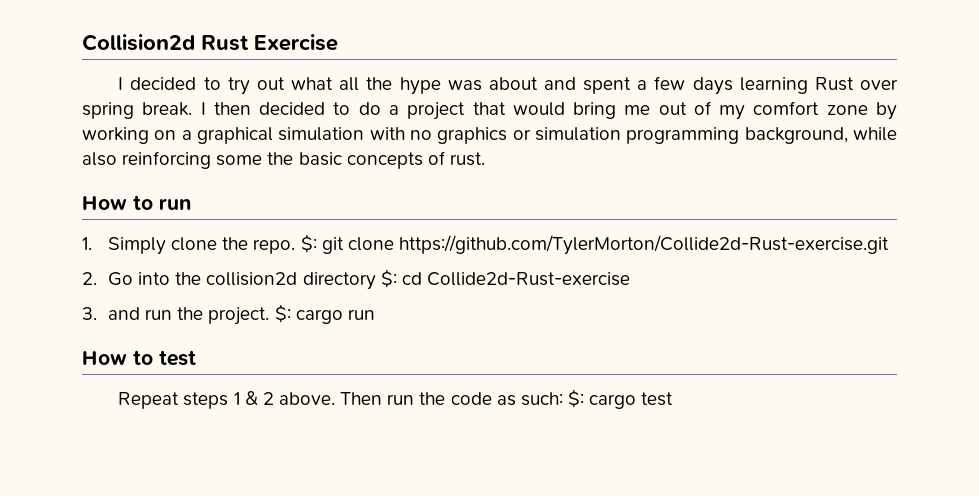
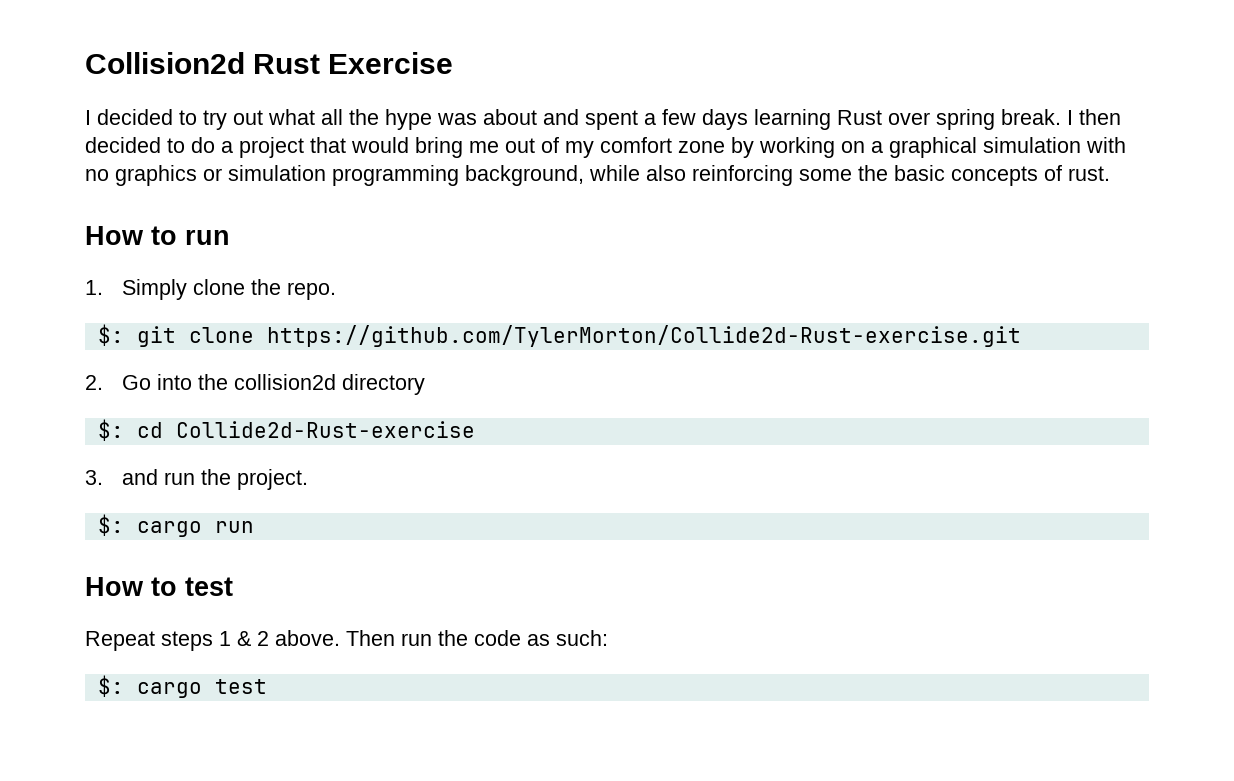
(296, 246) none -> (337, 291) //
(376, 281) none -> (426, 384) //
(270, 316) none -> (309, 479) //
(563, 399) none -> (608, 638) //

